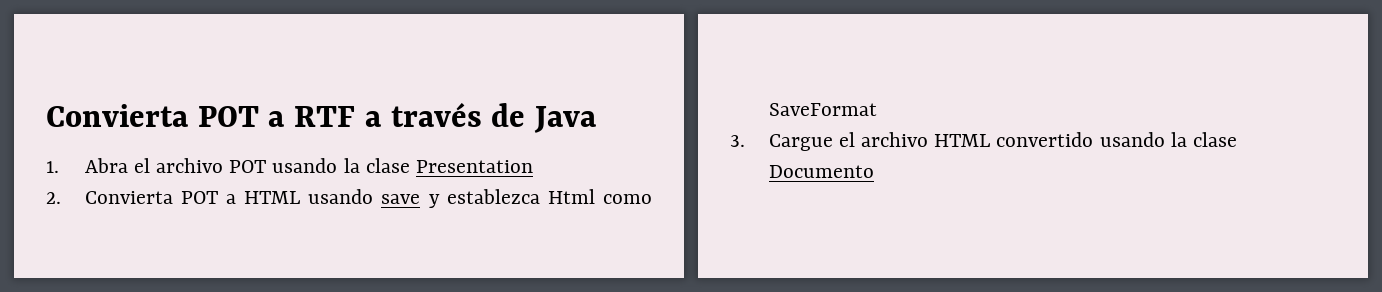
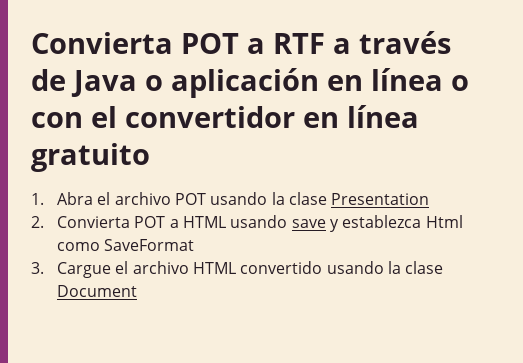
(597, 119) none -> [145,68,469,98] [31,105,419,128] [31,143,150,172] o aplicación en línea o con el convertidor en línea gratuito
[768,165,874,178] Documento -> [57,285,138,297] Document

